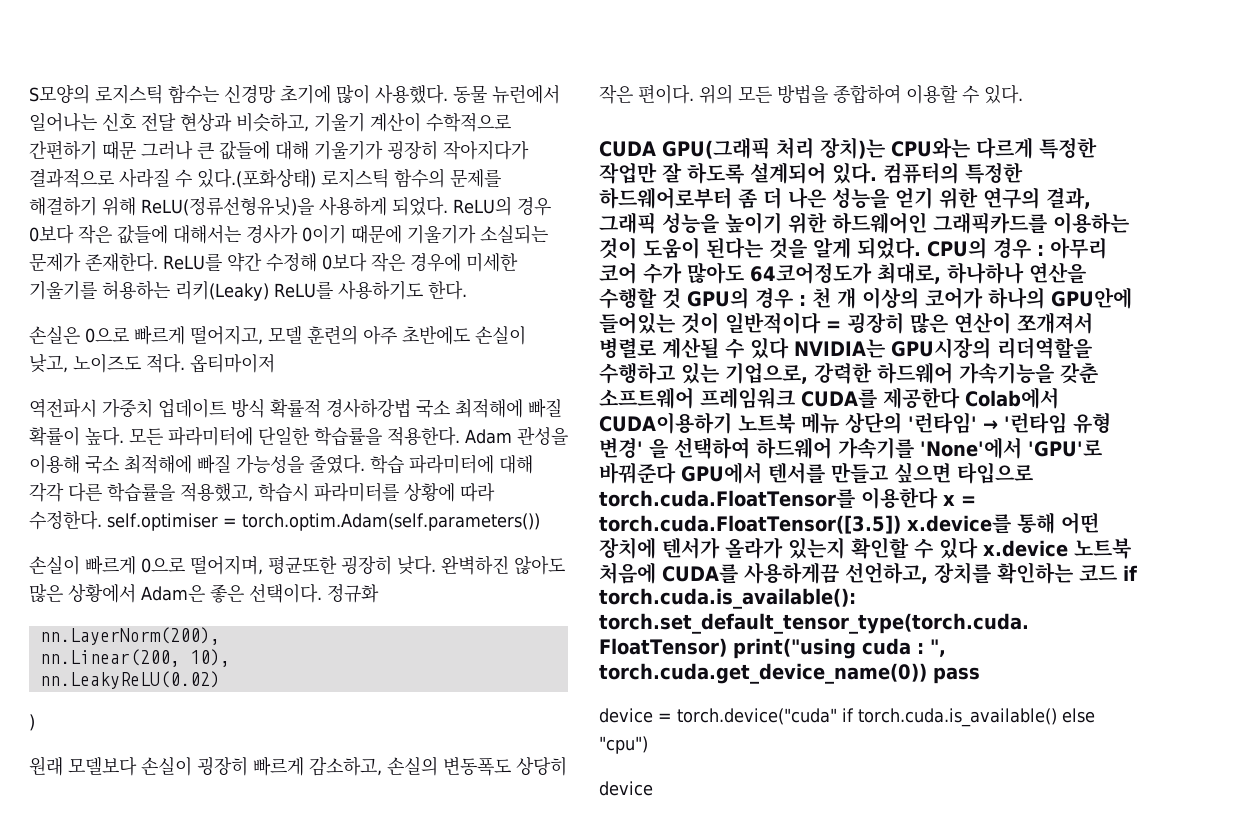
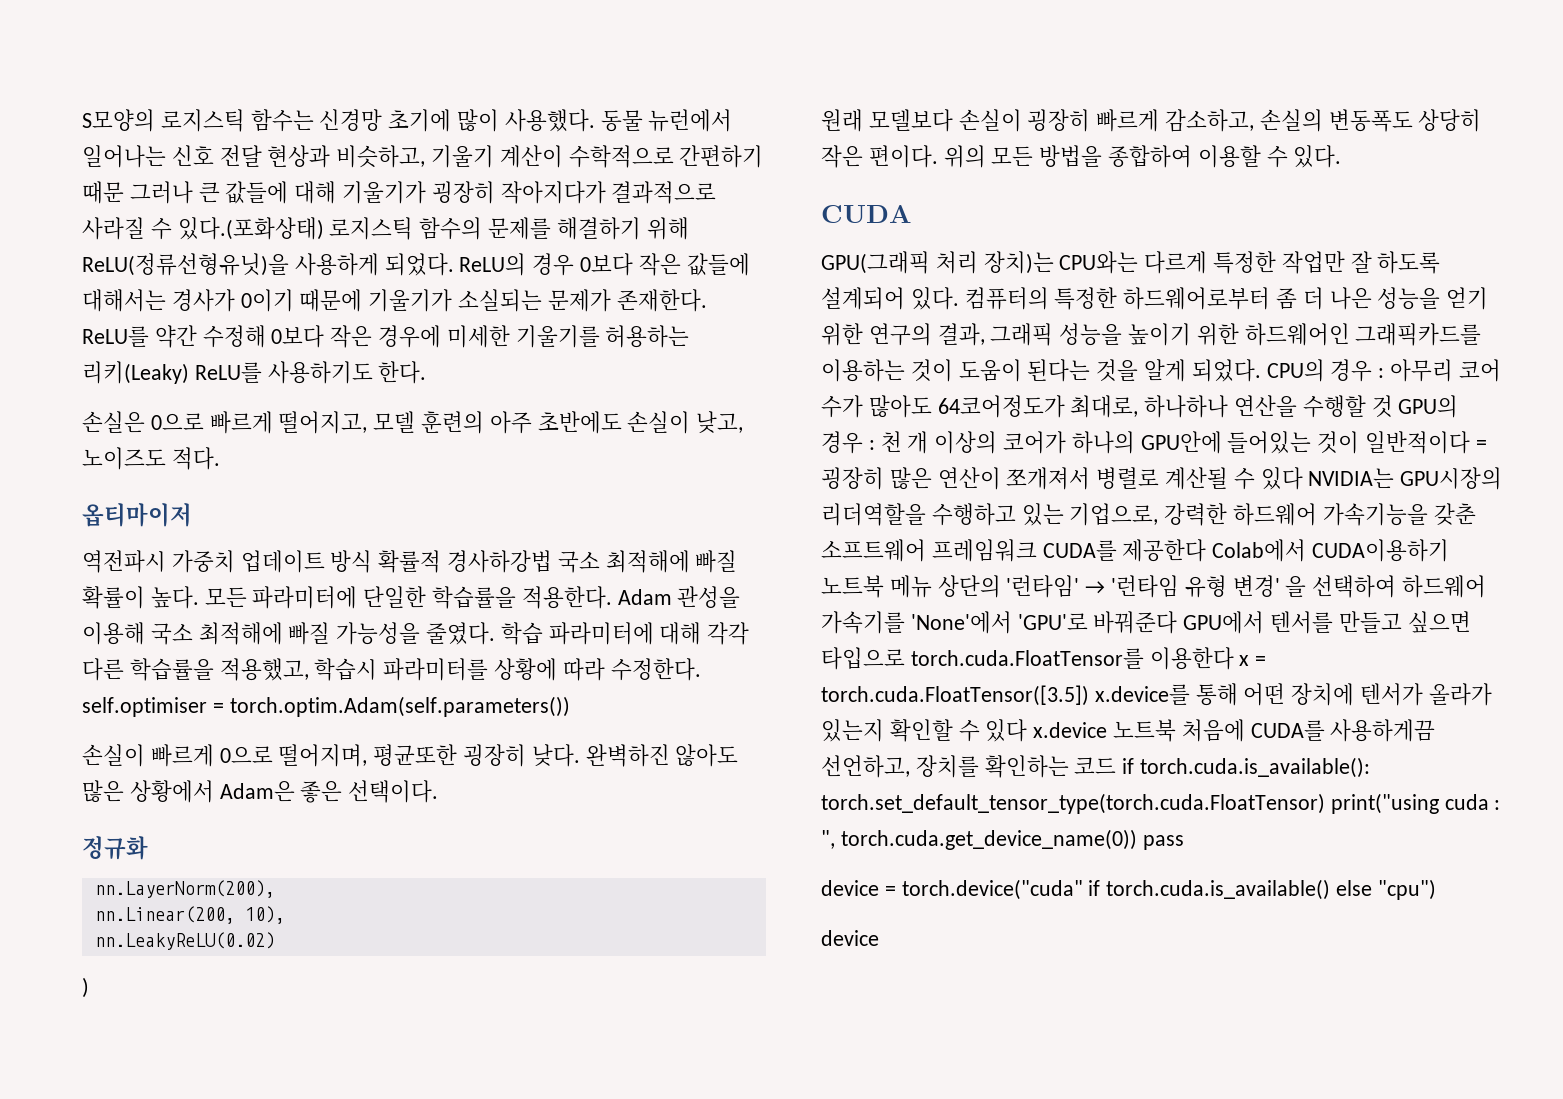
(185, 363) none -> (220, 458) //
(322, 593) none -> (439, 791) //
(656, 149) none -> (912, 214) //

